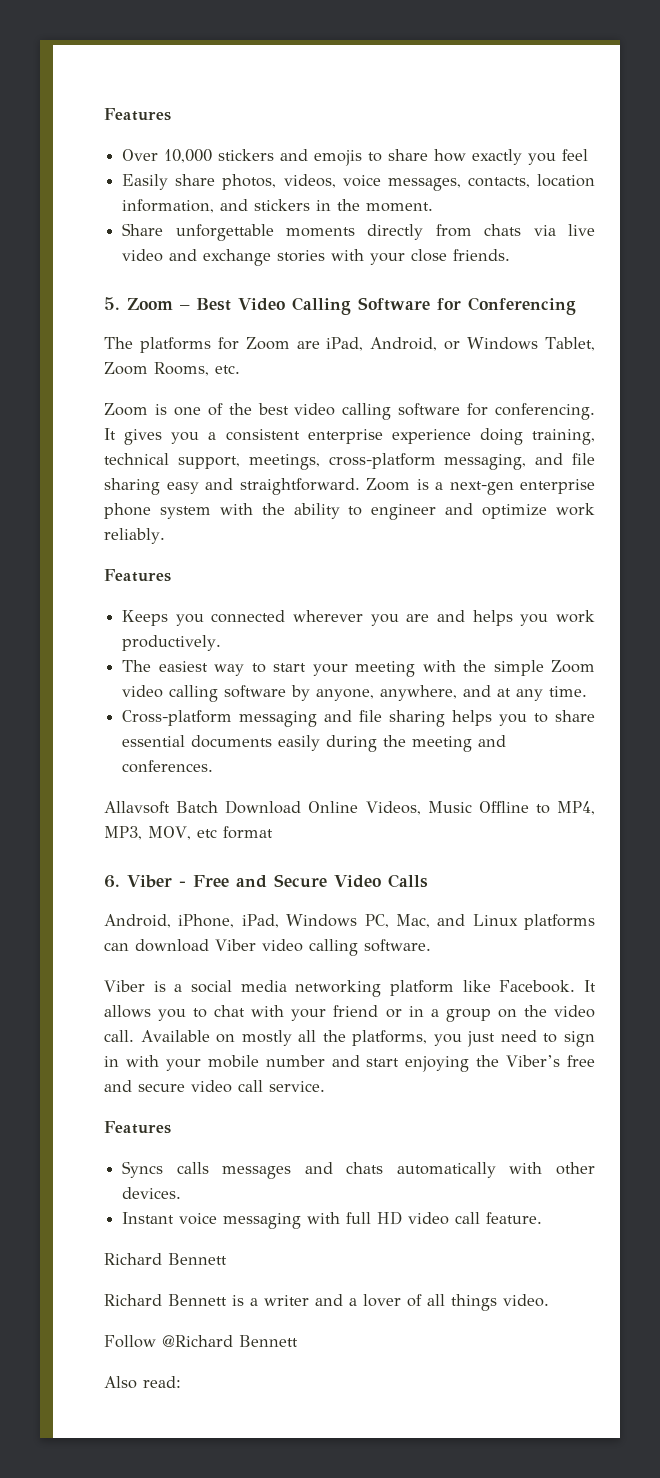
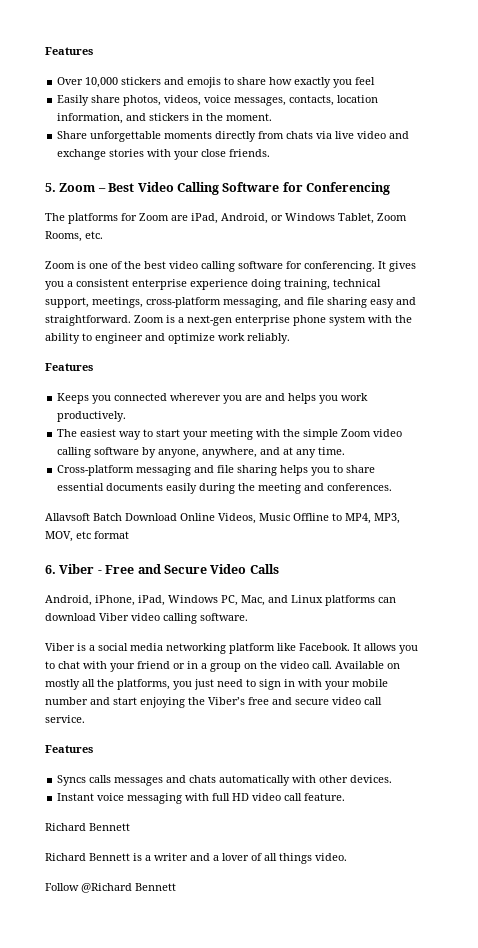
[104,1376,181,1389] // Also read: -> (176, 887) none

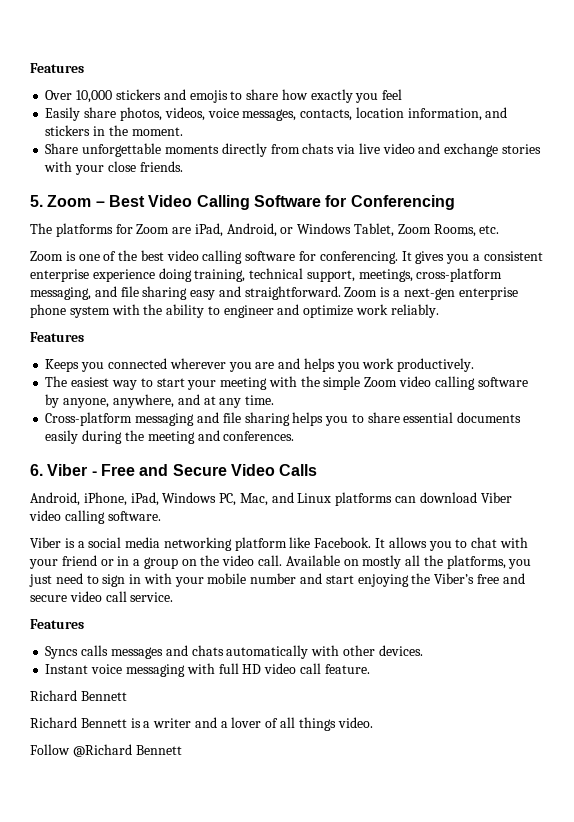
[45,513,400,524] [45,531,129,542] // Allavsoft Batch Download Online Videos, Music Offline to MP4, MP3, MOV, etc format -> (295, 436) none

